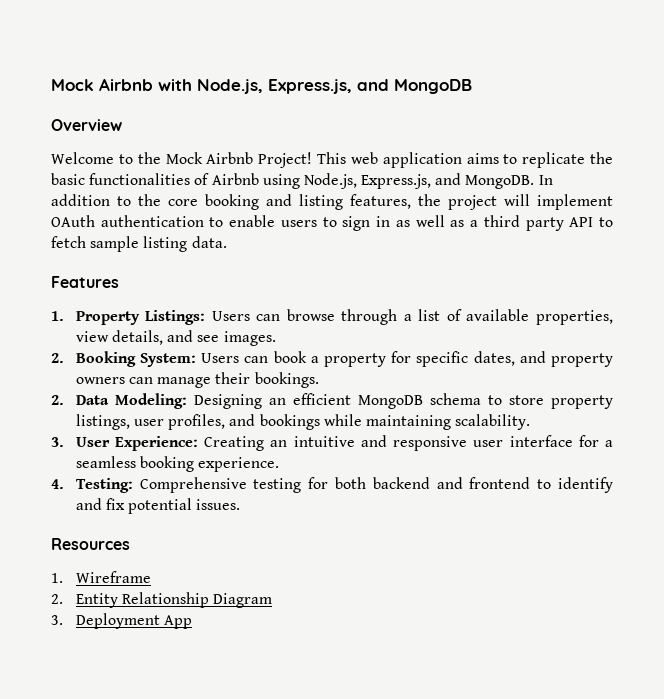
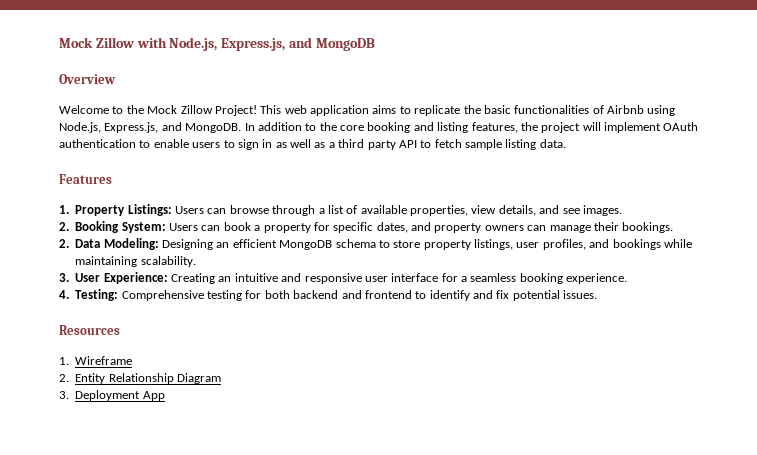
[51,78,153,91] Mock Airbnb -> [59,37,134,48] Mock Zillow
[206,152,254,164] Airbnb -> [180,105,213,114] Zillow

